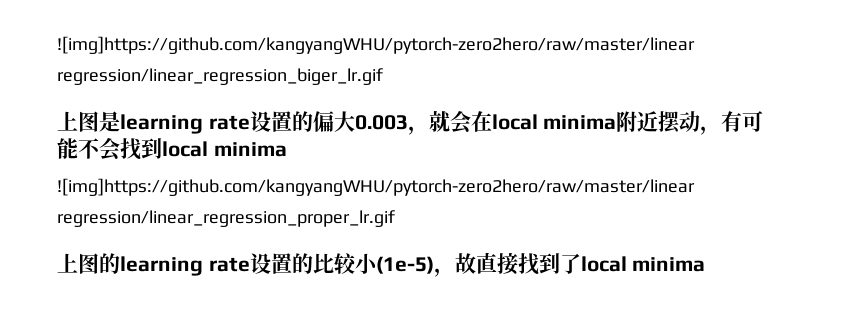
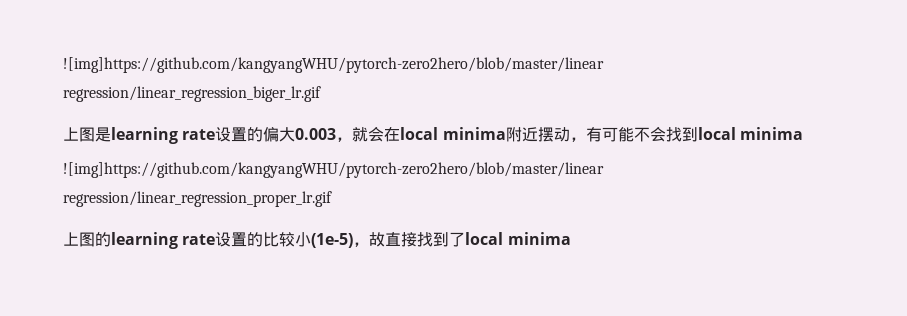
[57,36,695,54] ![img]https://github.com/kangyangWHU/pytorch-zero2hero/raw/master/linear -> [63,57,604,73] ![img]https://github.com/kangyangWHU/pytorch-zero2hero/blob/master/linear
[57,178,695,196] ![img]https://github.com/kangyangWHU/pytorch-zero2hero/raw/master/linear -> [63,162,604,178] ![img]https://github.com/kangyangWHU/pytorch-zero2hero/blob/master/linear

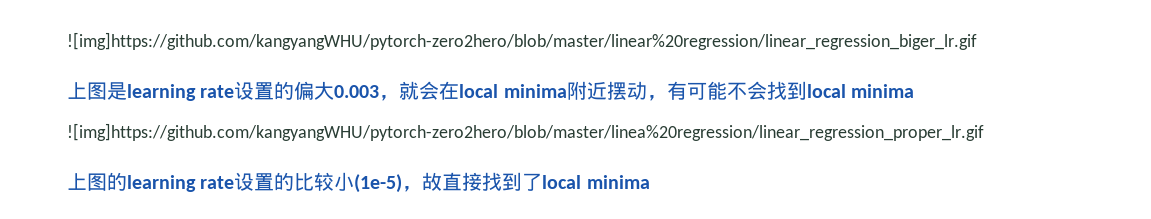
[63,57,604,73] [63,86,321,102] ![img]https://github.com/kangyangWHU/pytorch-zero2hero/blob/master/linear regression/linear_regression_biger_lr.gif -> [67,32,977,50] ![img]https://github.com/kangyangWHU/pytorch-zero2hero/blob/master/linear%20regression/linear_regression_biger_lr.gif
[63,162,604,178] [63,191,332,207] ![img]https://github.com/kangyangWHU/pytorch-zero2hero/blob/master/linear regression/linear_regression_proper_lr.gif -> [67,123,984,141] ![img]https://github.com/kangyangWHU/pytorch-zero2hero/blob/master/linea%20regression/linear_regression_proper_lr.gif

